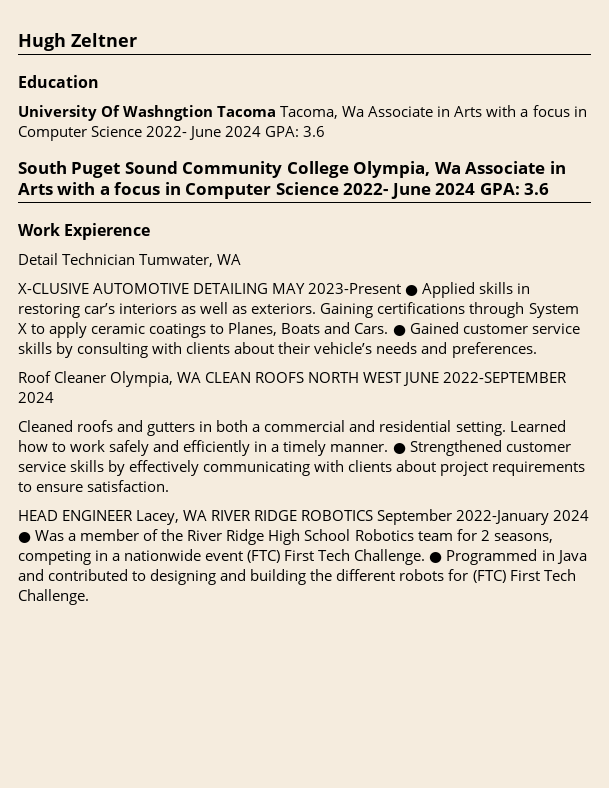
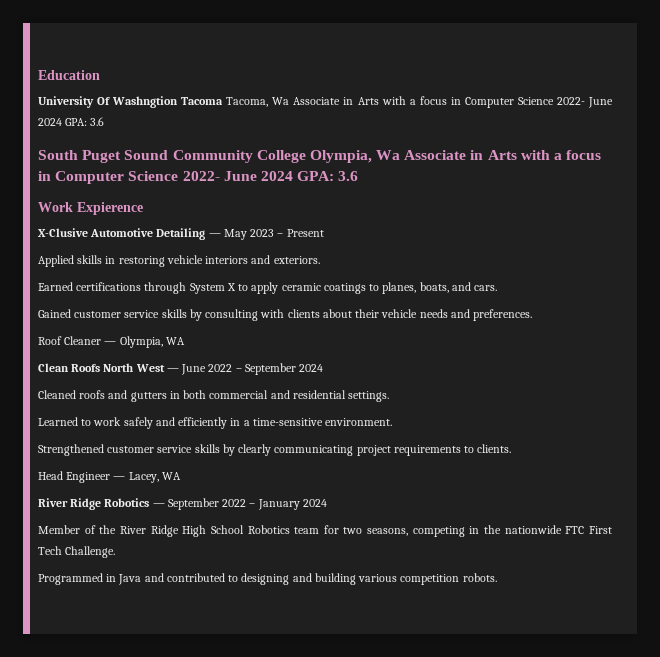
[18,33,137,51] Hugh Zeltner // -> (38, 75) none
[18,253,242,267] [18,282,531,298] [18,302,248,318] Detail Technician Tumwater, WA // X-CLUSIVE AUTOMOTIVE DETAILING MAY 2023-Present ● Applied skills in restoring car’s interiors as well as -> [38,228,324,240] [38,255,271,267] X-Clusive Automotive Detailing — May 2023 – Present // Applied skills in restoring vehicle interiors and
[320,303,374,318] Gaining -> [38,282,73,291] // Earned
[228,322,406,336] Planes, Boats and Cars. ● -> [382,282,498,294] planes, boats, and cars. //
[314,342,373,354] vehicle’s -> [381,309,418,318] vehicle
(107, 377) none -> [104,341,117,345] —
[205,372,568,386] CLEAN ROOFS NORTH WEST JUNE 2022-SEPTEMBER -> [38,363,296,375] // Clean Roofs North West — June 2022 – September
[252,424,261,432] a -> (207, 394) none
[455,420,566,436] [18,440,48,452] setting. Learned how -> [348,391,390,402] [38,417,78,426] settings. // Learned
[283,440,406,456] timely manner. ● -> [252,418,393,426] time-sensitive environment. //
[129,460,586,476] [18,480,170,492] [18,509,590,525] [18,529,140,543] effectively communicating with clients about project requirements to ensure satisfaction. // HEAD ENGINEER Lacey, WA RIVER RIDGE ROBOTICS September 2022-January 2024 ● Was a member -> [238,444,512,456] [38,471,181,483] [38,498,327,510] [38,525,80,534] clearly communicating project requirements to clients. // Head Engineer — Lacey, WA // River Ridge Robotics — September 2022 – January 2024 // Member
[480,530,490,541] 2 -> [343,527,363,534] two
[112,549,443,565] a nationwide event (FTC) First Tech Challenge. ● -> [484,525,612,534] [38,546,116,558] the nationwide FTC First Tech Challenge. //
[310,569,576,583] [18,589,89,605] the different robots for (FTC) First Tech Challenge. -> [358,573,497,585] various competition robots.

